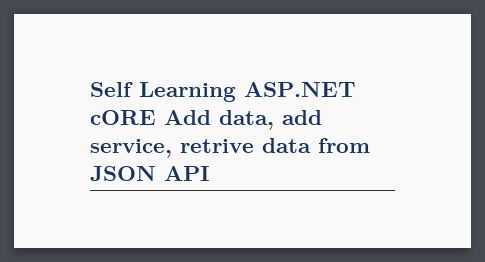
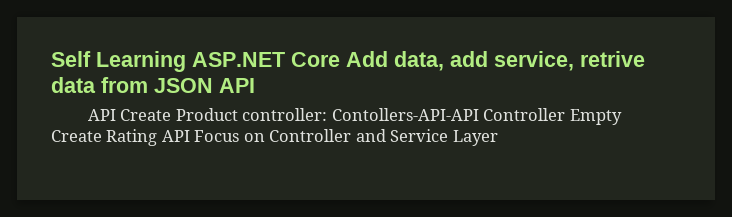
[90,110,156,125] cORE -> [291,52,340,67] Core
(210, 173) none -> [87,108,622,125] [51,129,498,146] // API Create Product controller: Contollers-API-API Controller Empty Create Rating API Focus on Controller and Service Layer

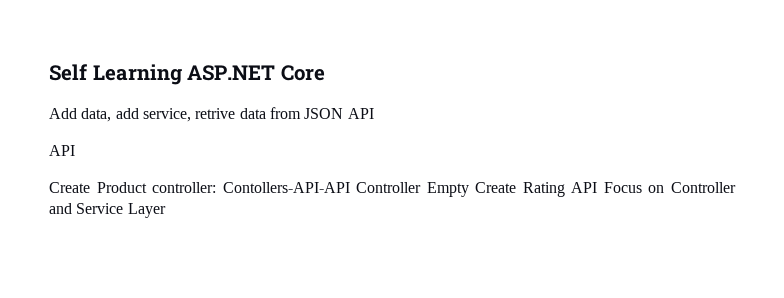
(340, 59) none -> (325, 73) //
(116, 115) none -> (75, 150) //

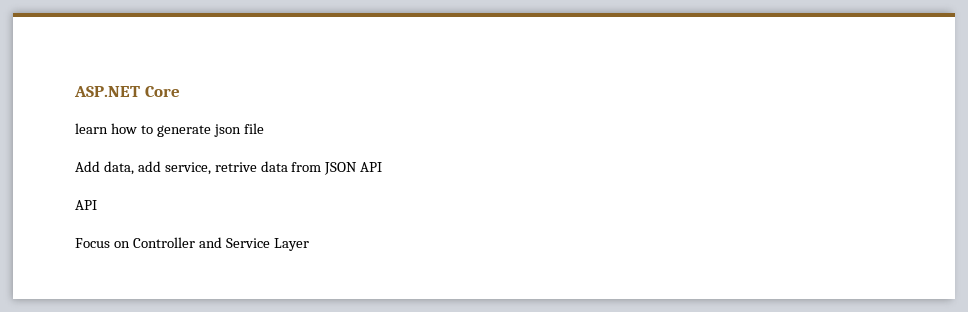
[49,64,182,85] Self Learning -> (74, 91) none
(325, 73) none -> [75,123,264,137] // learn how to generate json file
[49,182,598,197] Create Product controller: Contollers-API-API Controller Empty Create Rating API -> (97, 205) none

